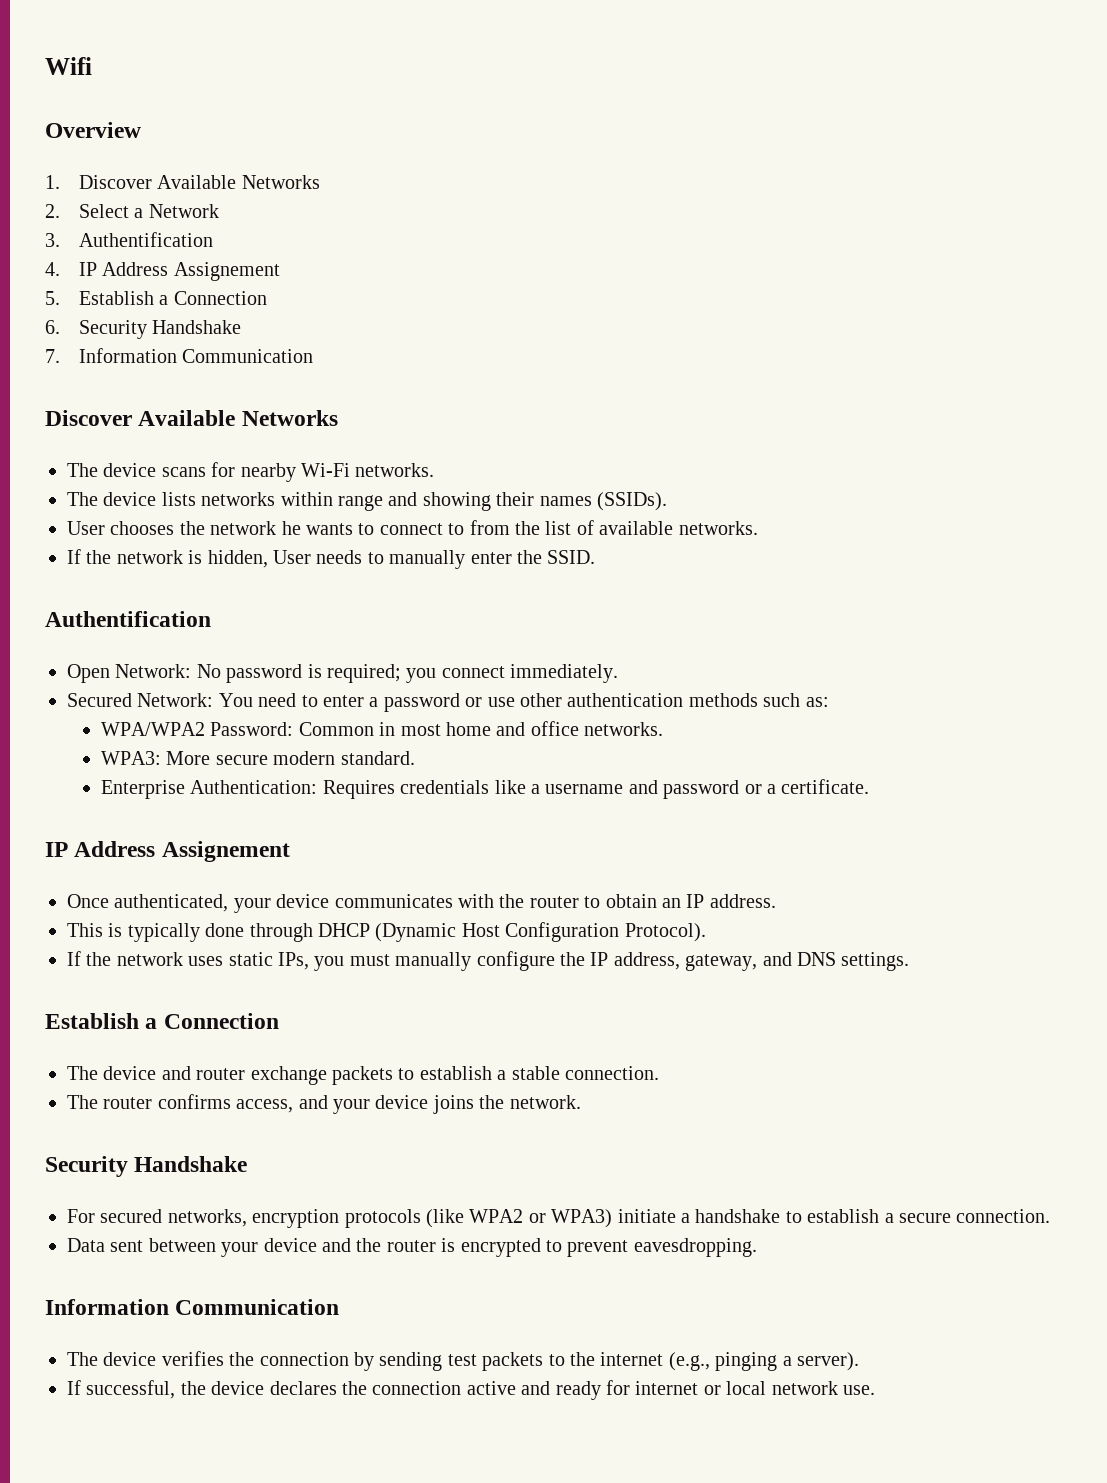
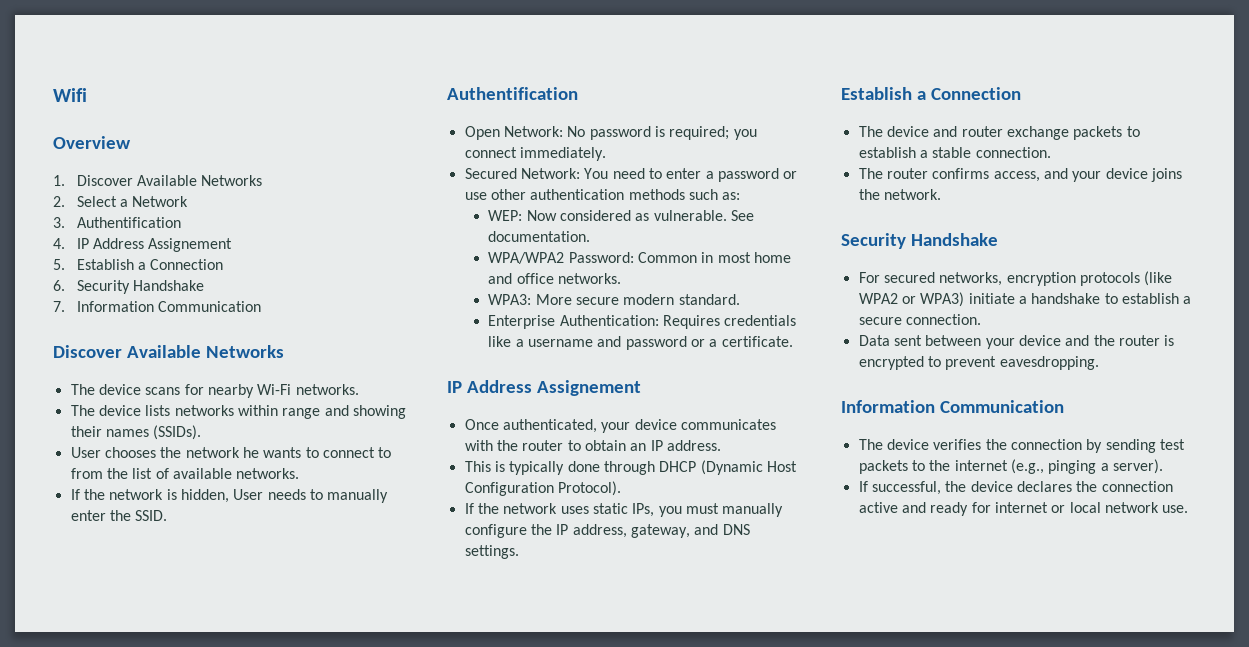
(829, 702) none -> [488,210,755,221] [488,231,591,242] // WEP: Now considered as vulnerable. See documentation.

